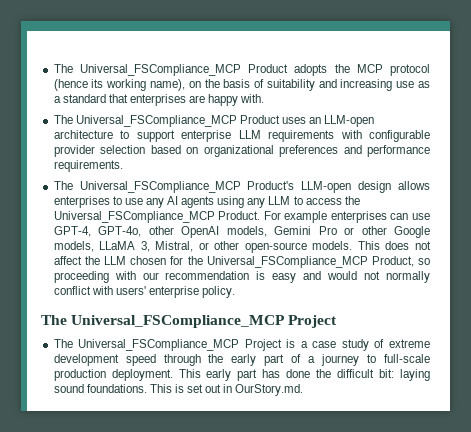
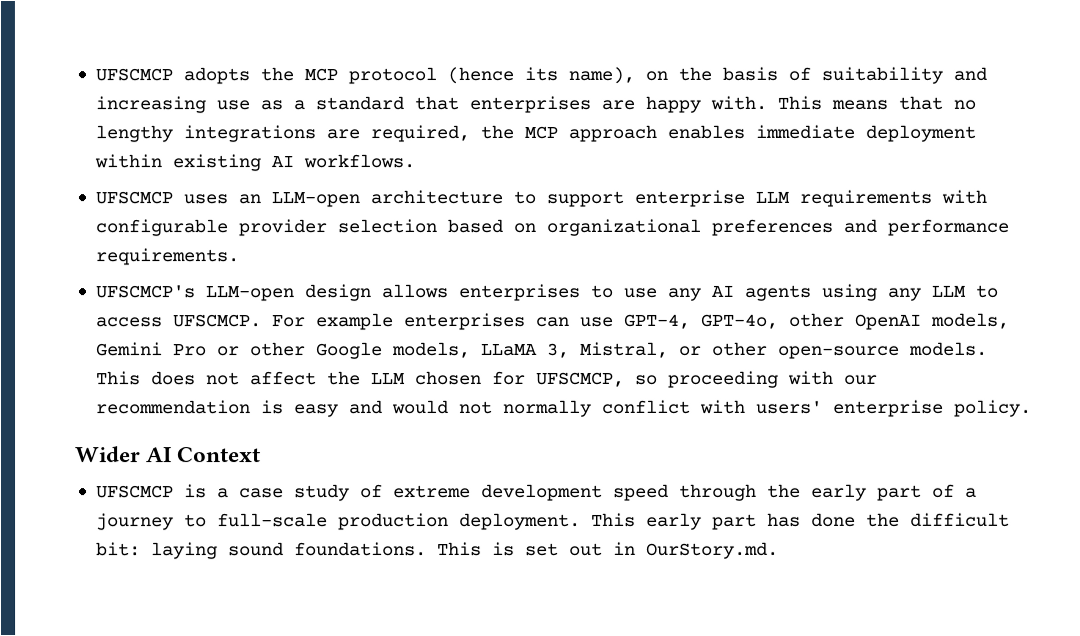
[53,64,289,76] The Universal_FSCompliance_MCP Product -> [94,68,173,82] UFSCMCP
[106,79,147,91] working -> (558, 74) none
[53,115,280,127] // The Universal_FSCompliance_MCP Product -> [776,95,976,110] [94,124,976,143] [93,154,415,172] [94,191,173,205] This means that no lengthy integrations are required, the MCP approach enables immediate deployment within existing AI workflows. // UFSCMCP
[53,181,295,193] The Universal_FSCompliance_MCP Product's -> [94,285,195,299] UFSCMCP's
[344,196,360,205] [53,211,261,223] the Universal_FSCompliance_MCP Product. -> [171,314,262,328] UFSCMCP.
[187,256,414,268] the Universal_FSCompliance_MCP Product, -> [535,371,625,388] UFSCMCP,
[41,315,338,328] [53,339,282,351] The Universal_FSCompliance_MCP Project // The Universal_FSCompliance_MCP Project -> [75,446,262,463] [95,485,174,499] Wider AI Context // UFSCMCP

